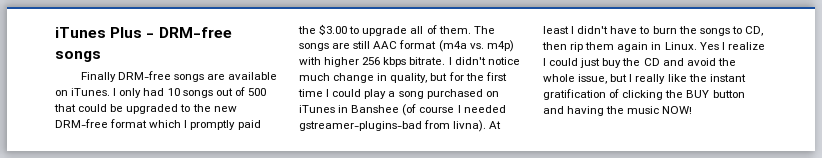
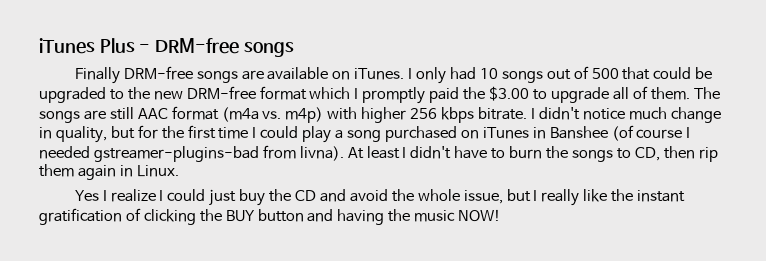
(697, 46) none -> (179, 171) //

